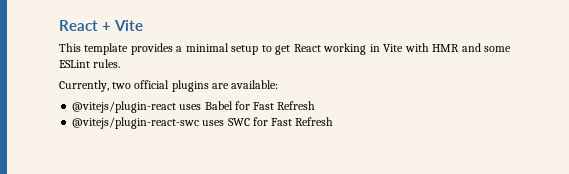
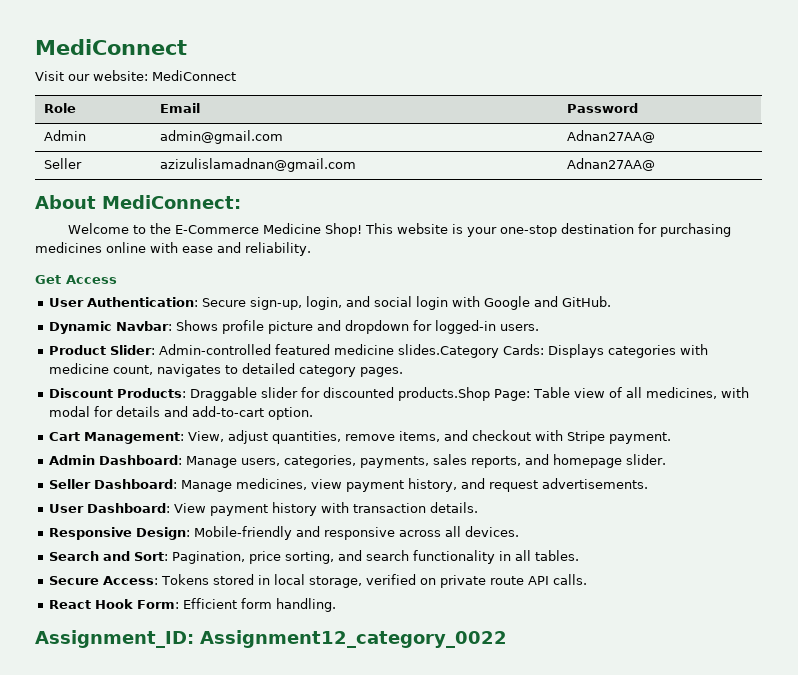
[59,20,143,31] [59,43,511,55] [59,59,121,68] [59,80,279,92] [72,101,316,113] [72,117,334,129] React + Vite // This template provides a minimal setup to get React working in Vite with HMR and some ESLint rules. // Currently, two official plugins are available: // @vitejs/plugin-react uses Babel for Fast Refresh // @vitejs/plugin-react-swc uses SWC for Fast Refresh -> [35,39,187,55] [35,70,236,81] [44,103,77,113] [160,103,201,113] [567,103,639,113] [44,130,87,141] [160,130,284,144] [567,130,656,143] [44,158,83,169] [160,158,357,172] [567,158,656,171] [35,195,241,209] [68,223,732,237] [35,242,311,256] [35,275,117,284] [49,296,612,310] [49,320,540,334] [49,344,709,358] [49,363,404,377] [49,387,750,401] [49,406,314,420] [49,430,672,444] [49,454,667,468] [49,478,649,492] [49,502,479,516] [49,526,520,540] [49,550,580,564] [49,574,588,588] [49,598,337,612] [35,630,507,648] MediConnect // Visit our website: MediConnect // Role | Email | Password // Admin | admin@gmail.com | Adnan27AA@ // Seller | azizulislamadnan@gmail.com | Adnan27AA@ // About MediConnect: // Welcome to the E-Commerce Medicine Shop! This website is your one-stop destination for purchasing medicines online with ease and reliability. // Get Access // User Authentication: Secure sign-up, login, and social login with Google and GitHub. // Dynamic Navbar: Shows profile picture and dropdown for logged-in users. // Product Slider: Admin-controlled featured medicine slides.Category Cards: Displays categories with medicine count, navigates to detailed category pages. // Discount Products: Draggable slider for discounted products.Shop Page: Table view of all medicines, with modal for details and add-to-cart option. // Cart Management: View, adjust quantities, remove items, and checkout with Stripe payment. // Admin Dashboard: Manage users, categories, payments, sales reports, and homepage slider. // Seller Dashboard: Manage medicines, view payment history, and request advertisements. // User Dashboard: View payment history with transaction details. // Responsive Design: Mobile-friendly and responsive across all devices. // Search and Sort: Pagination, price sorting, and search functionality in all tables. // Secure Access: Tokens stored in local storage, verified on private route API calls. // React Hook Form: Efficient form handling. // Assignment_ID: Assignment12_category_0022

